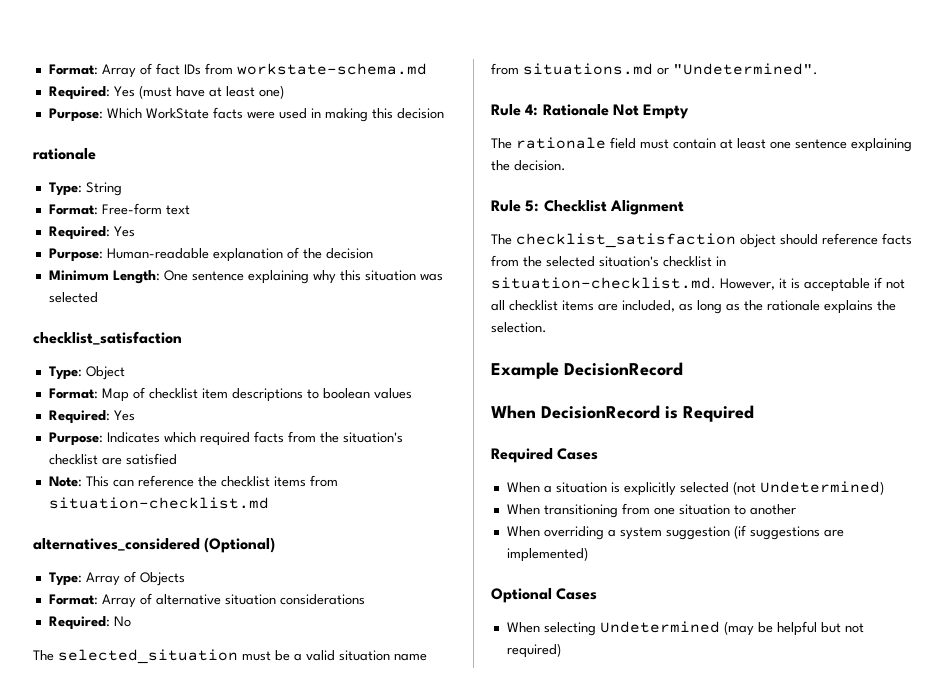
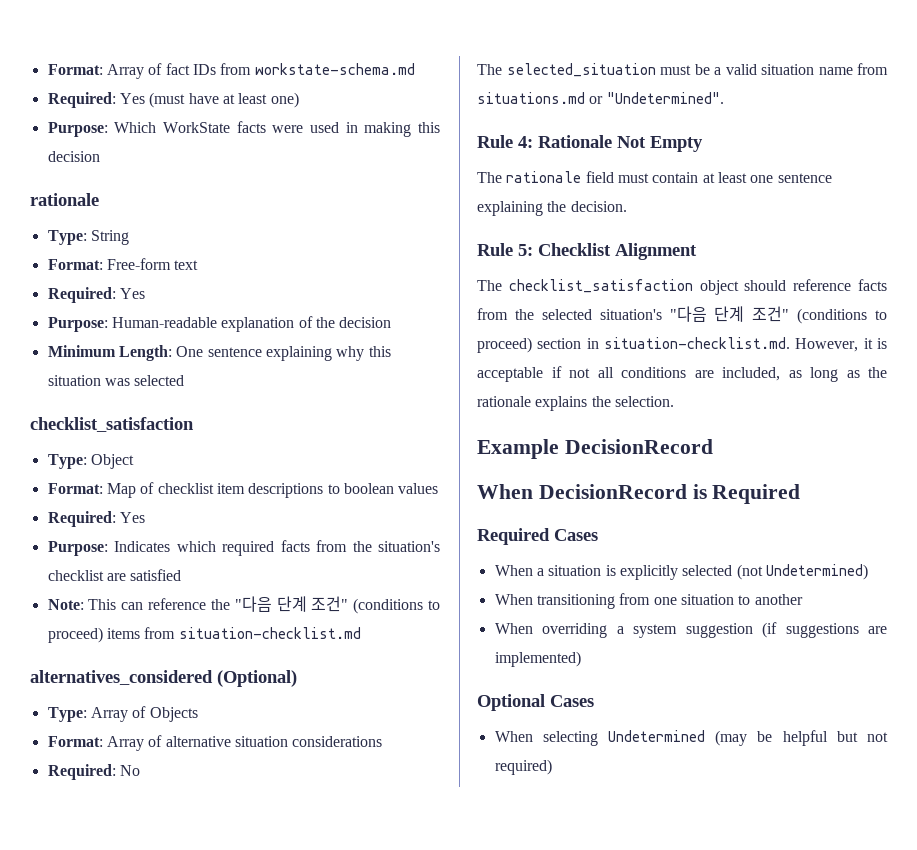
[220,476,270,487] checklist -> [234,596,440,614] [47,627,103,643] "다음 단계 조건" (conditions to proceed)
[663,256,712,267] checklist -> [669,306,887,324] [477,337,582,353] "다음 단계 조건" (conditions to proceed) section
[509,300,594,311] checklist items -> [621,367,686,378] conditions

